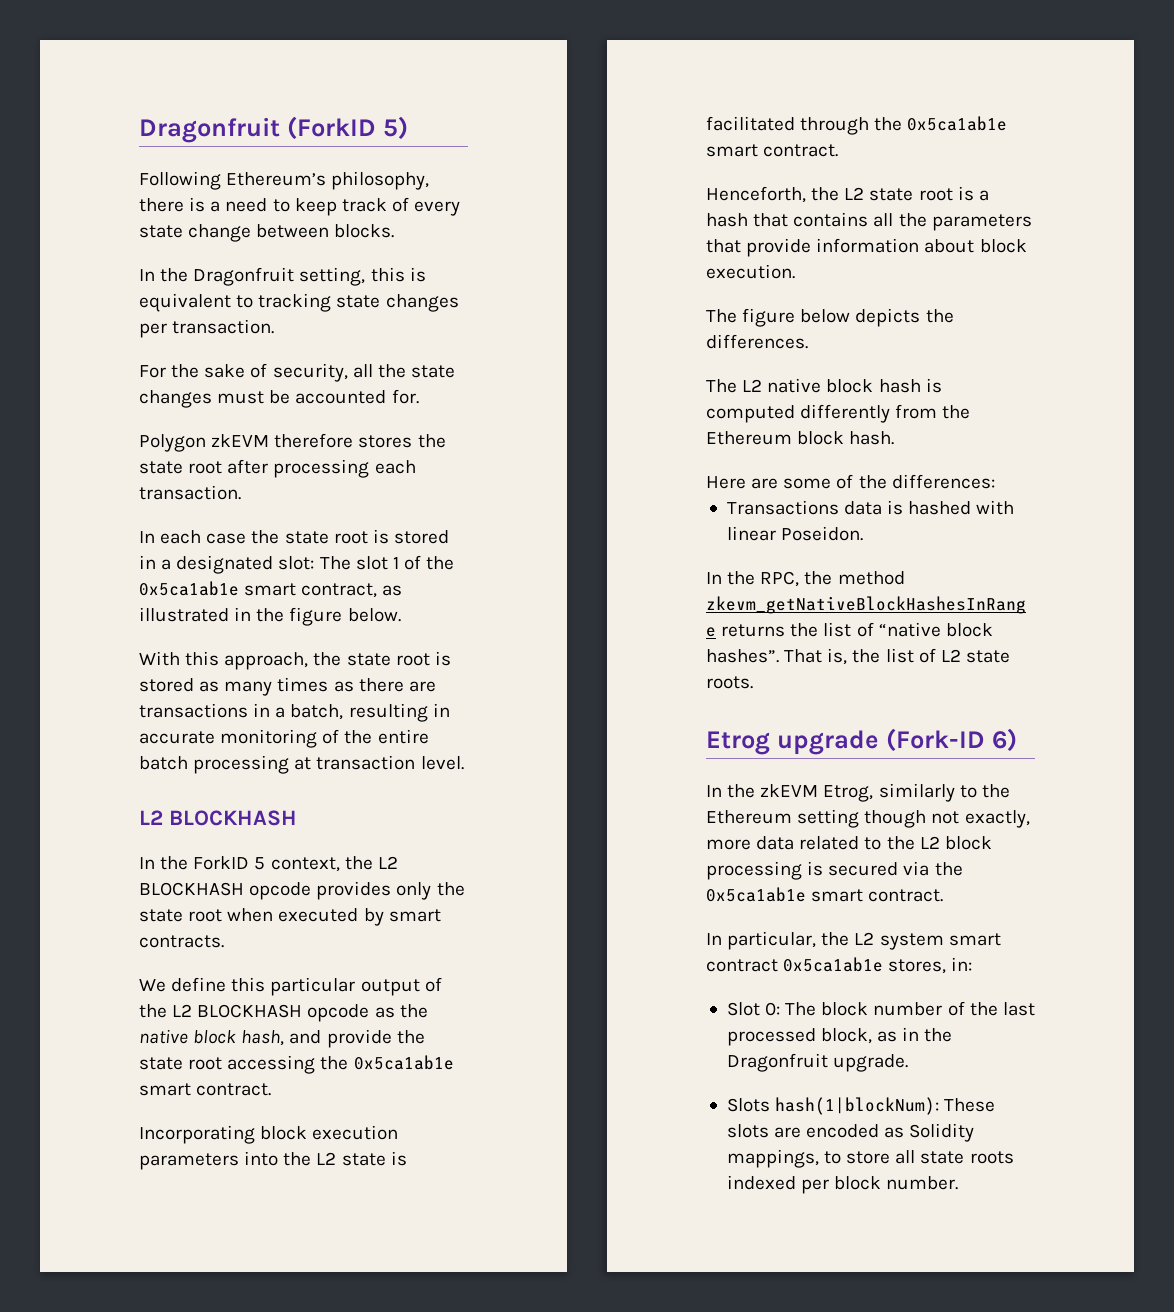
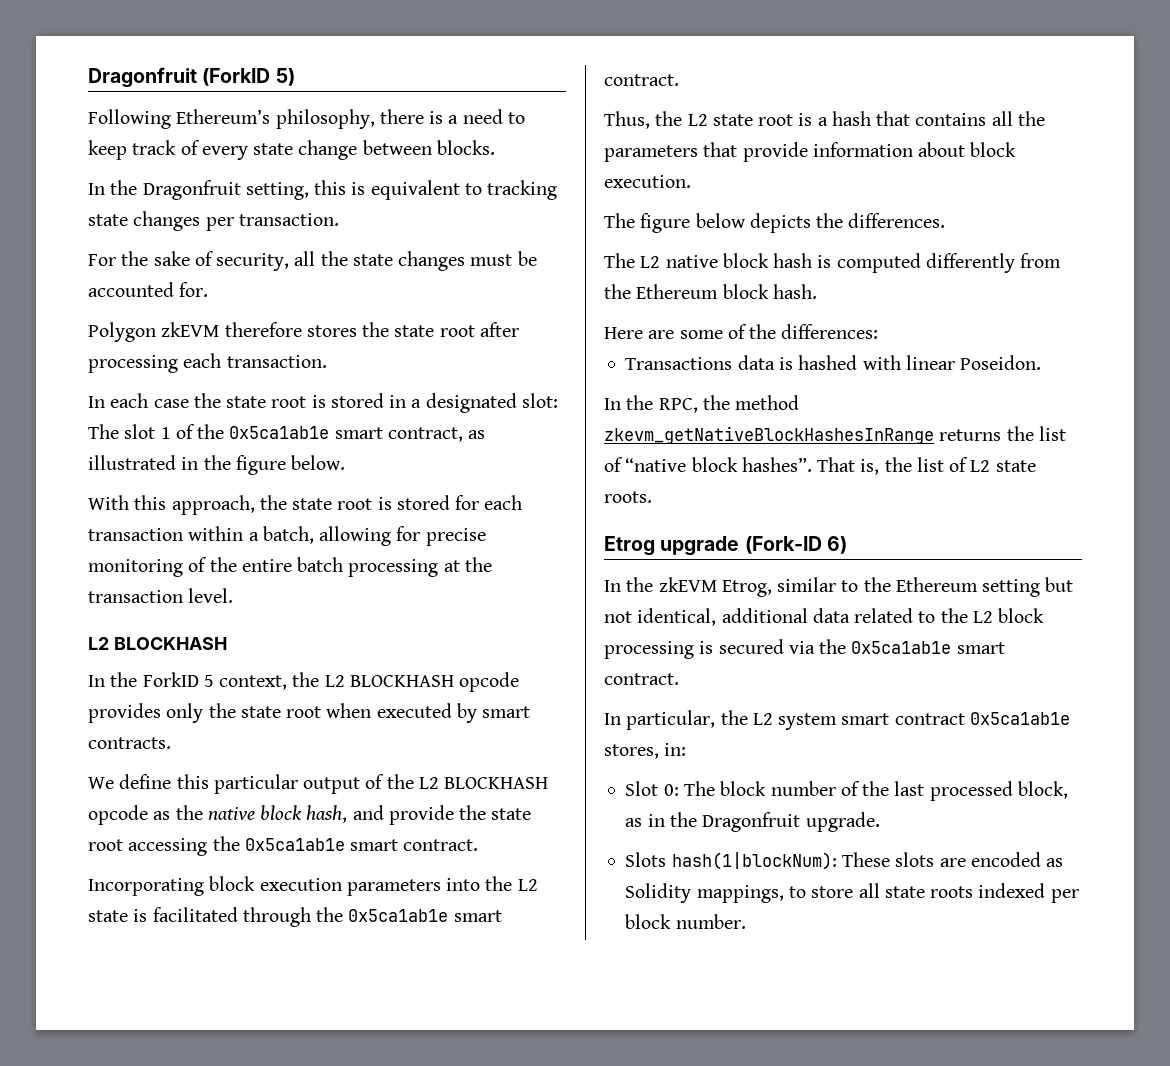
[199,677,436,696] [139,703,450,722] [139,731,215,744] as many times as there are transactions in a batch, resulting in accurate -> [455,495,523,510] [88,526,486,546] for each transaction within a batch, allowing for precise
(312, 763) none -> [464,557,492,572] the
[706,186,806,203] Henceforth, -> [604,111,650,129] Thus,
[878,783,955,802] similarly -> [777,577,837,592] similar
[864,810,1030,828] [706,839,751,850] though not exactly, more -> [1045,577,1074,592] [604,608,808,626] but not identical, additional

